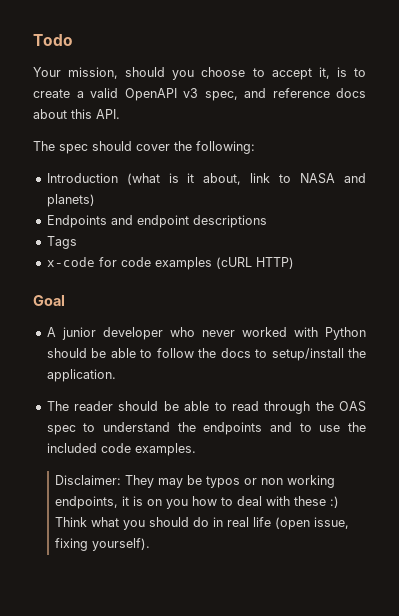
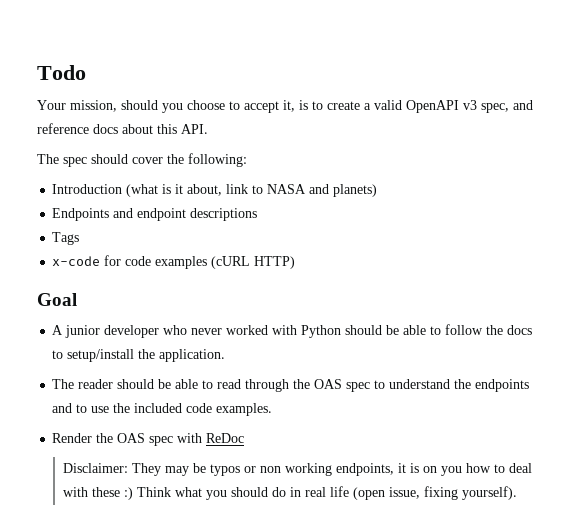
(196, 449) none -> [52,433,245,446] // Render the OAS spec with ReDoc

